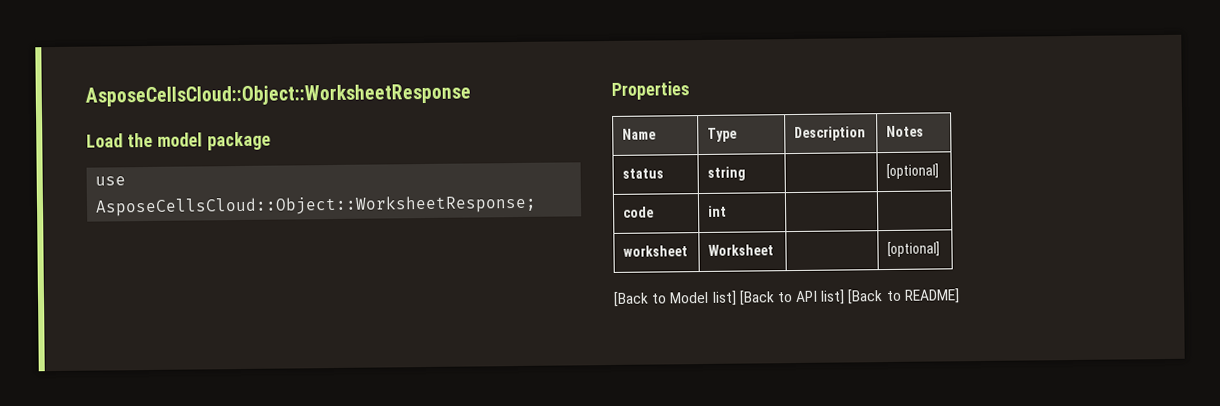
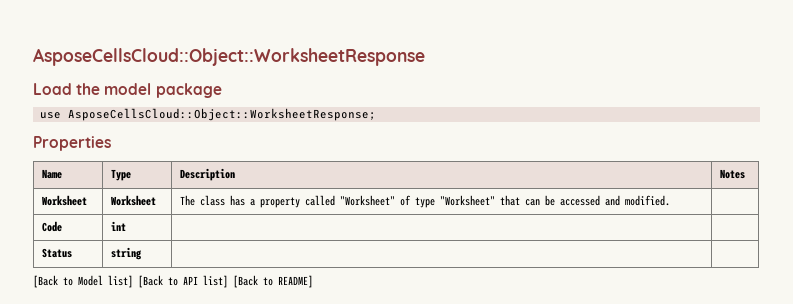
[622,168,665,179] [707,166,747,181] [886,163,940,180] [623,206,655,218] [708,205,728,217] [623,245,689,257] [708,244,775,256] [887,241,941,257] status | string | | [optional] // code | int | | // worksheet | Worksheet | | [optional] -> [41,195,87,206] [110,195,156,206] [179,195,670,208] [41,221,62,232] [110,221,126,231] [41,248,72,258] [110,247,142,260] Worksheet | Worksheet | The class has a property called "Worksheet" of type "Worksheet" that can be accessed and modified. | // Code | int | | // Status | string | |

